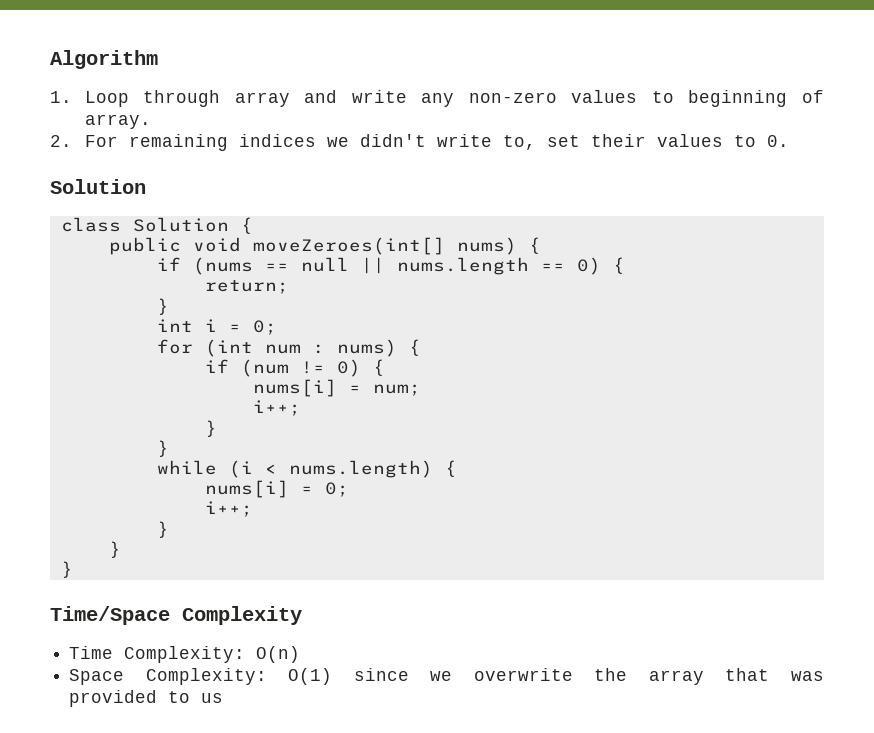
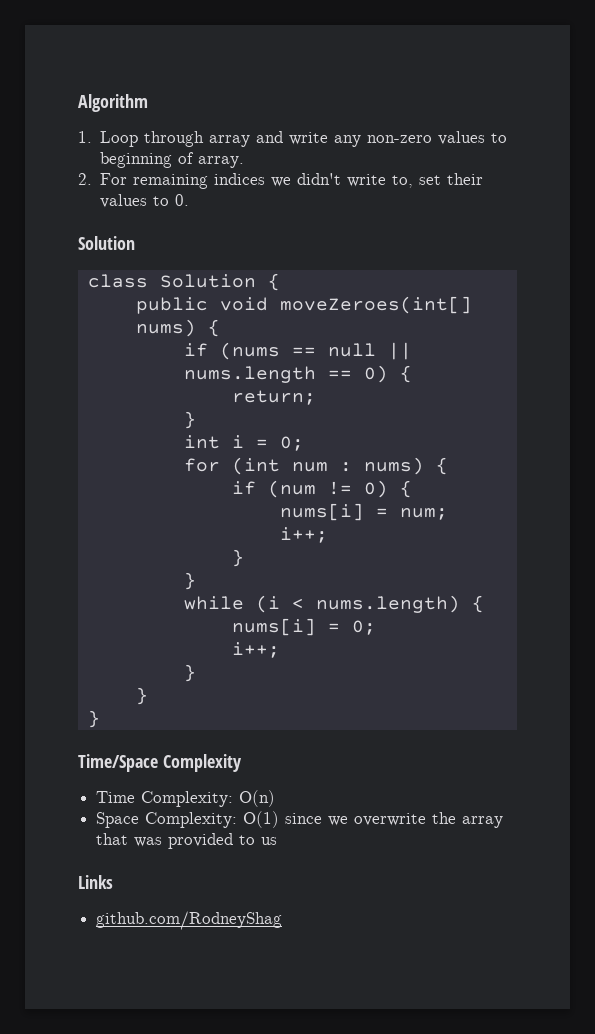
(224, 698) none -> [78,875,113,889] [96,911,283,930] // Links // github.com/RodneyShag

